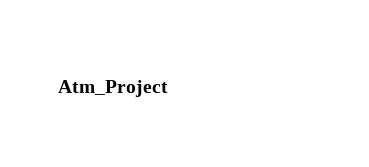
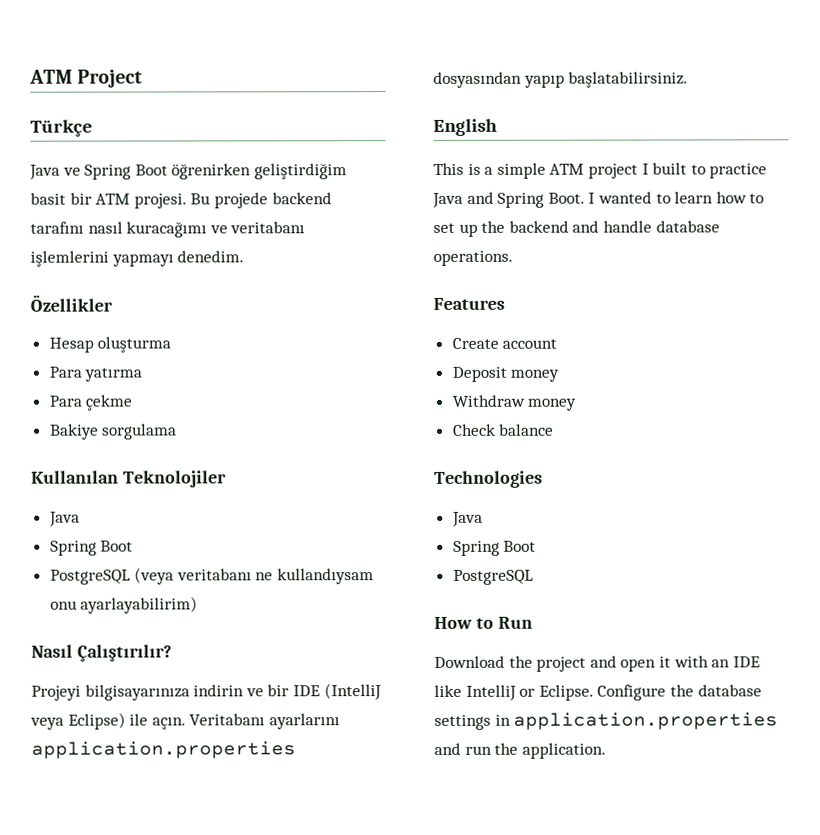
[58,80,168,97] Atm_Project -> [29,69,144,88] [30,119,93,137] [29,163,347,180] [30,192,332,209] [30,221,306,238] [30,250,245,267] [30,294,113,312] [48,336,172,353] [48,366,143,382] [48,394,133,411] [49,423,178,440] [31,470,227,488] [48,511,80,527] [49,540,134,556] [49,567,375,585] [49,596,199,614] [31,644,172,662] [31,683,381,701] [30,712,340,730] [31,741,296,759] [433,71,689,88] [433,118,498,136] [433,162,768,179] [432,191,765,208] [433,220,720,237] [433,250,513,266] [433,297,505,310] [451,337,558,349] [451,366,560,382] [451,394,577,411] [452,423,555,436] [434,470,543,488] [451,511,483,527] [452,540,537,556] [452,569,534,585] [434,616,533,629] [434,655,760,672] [434,684,762,701] [434,712,779,730] [434,742,606,759] ATM Project // Türkçe // Java ve Spring Boot öğrenirken geliştirdiğim basit bir ATM projesi. Bu projede backend tarafını nasıl kuracağımı ve veritabanı işlemlerini yapmayı denedim. // Özellikler // Hesap oluşturma // Para yatırma // Para çekme // Bakiye sorgulama // Kullanılan Teknolojiler // Java // Spring Boot // PostgreSQL (veya veritabanı ne kullandıysam onu ayarlayabilirim) // Nasıl Çalıştırılır? // Projeyi bilgisayarınıza indirin ve bir IDE (IntelliJ veya Eclipse) ile açın. Veritabanı ayarlarını application.properties dosyasından yapıp başlatabilirsiniz. // English // This is a simple ATM project I built to practice Java and Spring Boot. I wanted to learn how to set up the backend and handle database operations. // Features // Create account // Deposit money // Withdraw money // Check balance // Technologies // Java // Spring Boot // PostgreSQL // How to Run // Download the project and open it with an IDE like IntelliJ or Eclipse. Configure the database settings in application.properties and run the application.

